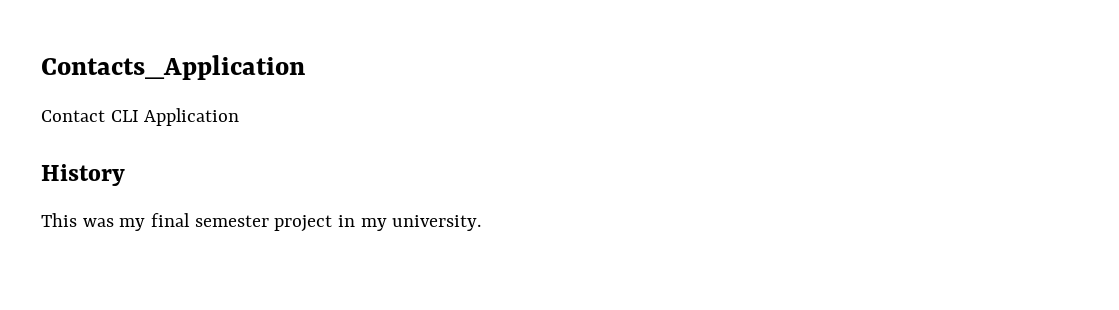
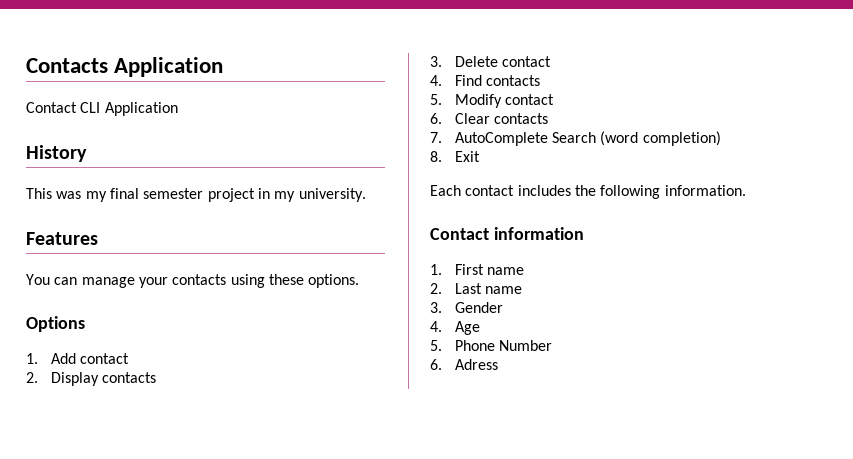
[41,55,305,80] Contacts_Application -> [26,57,224,77] Contacts Application
(482, 223) none -> [26,232,98,245] [26,274,360,288] [26,316,85,332] [26,353,130,364] [26,372,157,386] [430,56,552,67] [430,75,541,86] [430,94,555,108] [430,113,549,124] [430,131,721,146] [430,151,480,162] [430,185,746,199] [430,227,584,240] [430,264,525,275] [430,283,523,294] [430,302,503,313] [430,321,480,335] [430,340,553,351] [430,359,498,370] // Features // You can manage your contacts using these options. // Options // 1. Add contact // 2. Display contacts // 3. Delete contact // 4. Find contacts // 5. Modify contact // 6. Clear contacts // 7. AutoComplete Search (word completion) // 8. Exit // Each contact includes the following information. // Contact information // 1. First name // 2. Last name // 3. Gender // 4. Age // 5. Phone Number // 6. Adress

